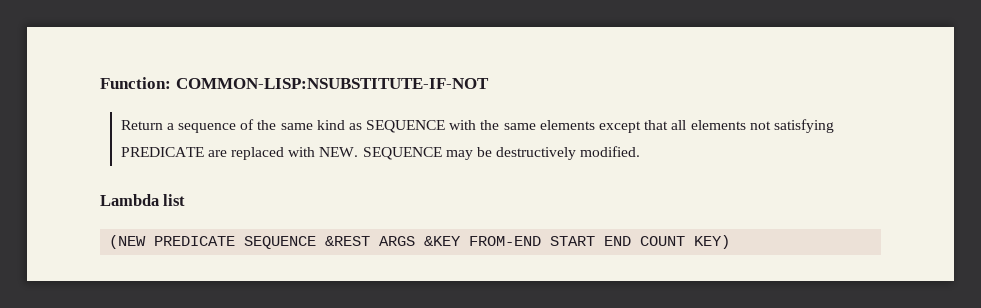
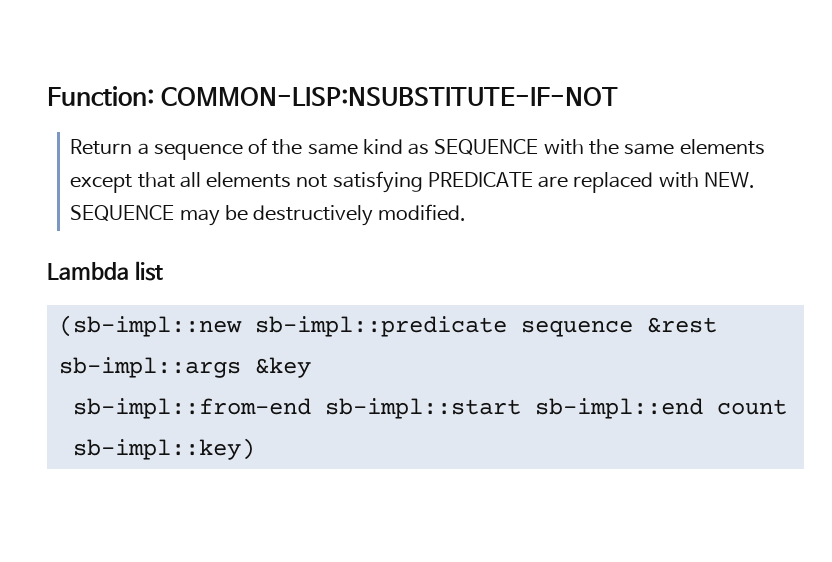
[109,235,731,249] (NEW PREDICATE SEQUENCE &REST ARGS &KEY FROM-END START END COUNT KEY) -> [58,315,717,337] [58,357,311,378] [72,398,787,419] [72,438,255,460] (sb-impl::new sb-impl::predicate sequence &rest sb-impl::args &key // sb-impl::from-end sb-impl::start sb-impl::end count sb-impl::key)

